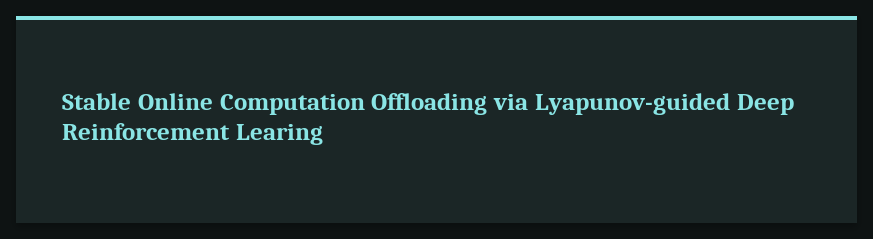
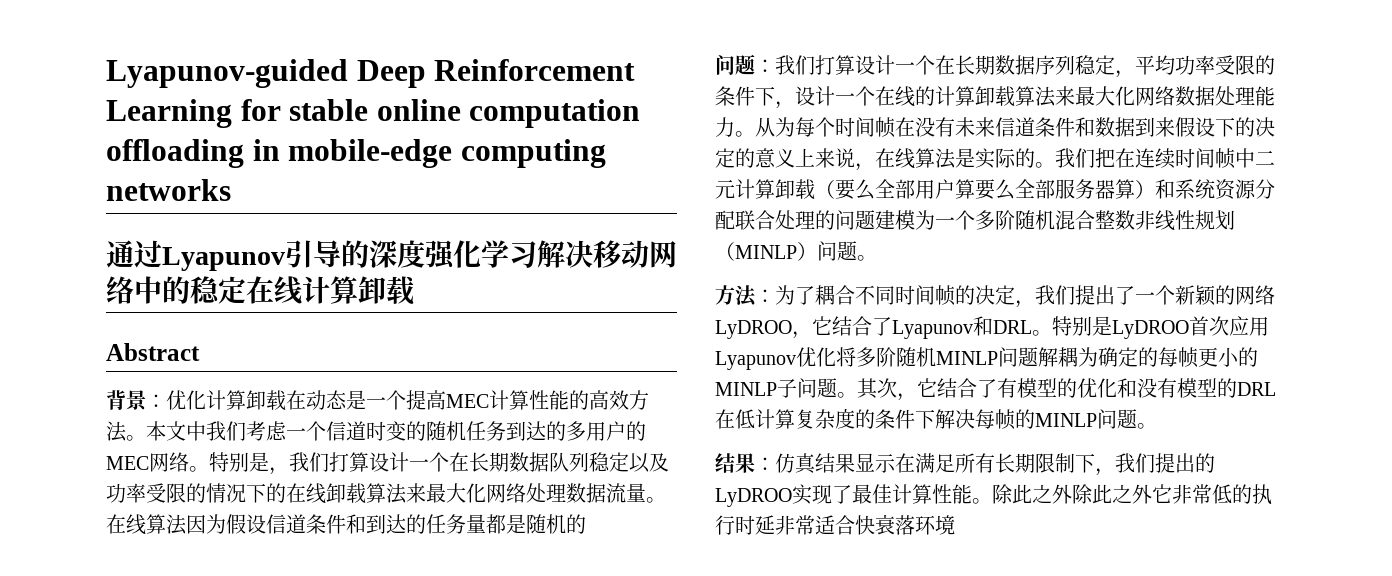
[62,93,794,115] [62,123,323,145] Stable Online Computation Offloading via Lyapunov-guided Deep Reinforcement Learing -> [106,59,636,88] [106,99,641,128] [106,139,606,168] [106,179,231,201] [106,240,677,271] [106,276,415,305] [106,343,200,361] [106,390,649,411] [106,421,646,442] [106,452,669,475] [106,483,666,504] [106,514,586,535] [715,54,1275,78] [715,86,1275,109] [715,117,1275,138] [715,148,1275,171] [715,179,1275,200] [715,210,1235,231] [715,241,877,261] [715,285,1275,308] [715,316,1269,339] [715,347,1258,370] [715,378,1276,401] [715,408,1157,430] [715,453,1215,476] [715,484,1272,507] [715,515,955,535] Lyapunov-guided Deep Reinforcement Learning for stable online computation offloading in mobile-edge computing networks // 通过Lyapunov引导的深度强化学习解决移动网络中的稳定在线计算卸载 // Abstract // 背景：优化计算卸载在动态是一个提高MEC计算性能的高效方法。本文中我们考虑一个信道时变的随机任务到达的多用户的MEC网络。特别是，我们打算设计一个在长期数据队列稳定以及功率受限的情况下的在线卸载算法来最大化网络处理数据流量。在线算法因为假设信道条件和到达的任务量都是随机的 // 问题：我们打算设计一个在长期数据序列稳定，平均功率受限的条件下，设计一个在线的计算卸载算法来最大化网络数据处理能力。从为每个时间帧在没有未来信道条件和数据到来假设下的决定的意义上来说，在线算法是实际的。我们把在连续时间帧中二元计算卸载（要么全部用户算要么全部服务器算）和系统资源分配联合处理的问题建模为一个多阶随机混合整数非线性规划（MINLP）问题。 // 方法：为了耦合不同时间帧的决定，我们提出了一个新颖的网络LyDROO，它结合了Lyapunov和DRL。特别是LyDROO首次应用Lyapunov优化将多阶随机MINLP问题解耦为确定的每帧更小的MINLP子问题。其次，它结合了有模型的优化和没有模型的DRL在低计算复杂度的条件下解决每帧的MINLP问题。 // 结果：仿真结果显示在满足所有长期限制下，我们提出的LyDROO实现了最佳计算性能。除此之外除此之外它非常低的执行时延非常适合快衰落环境

